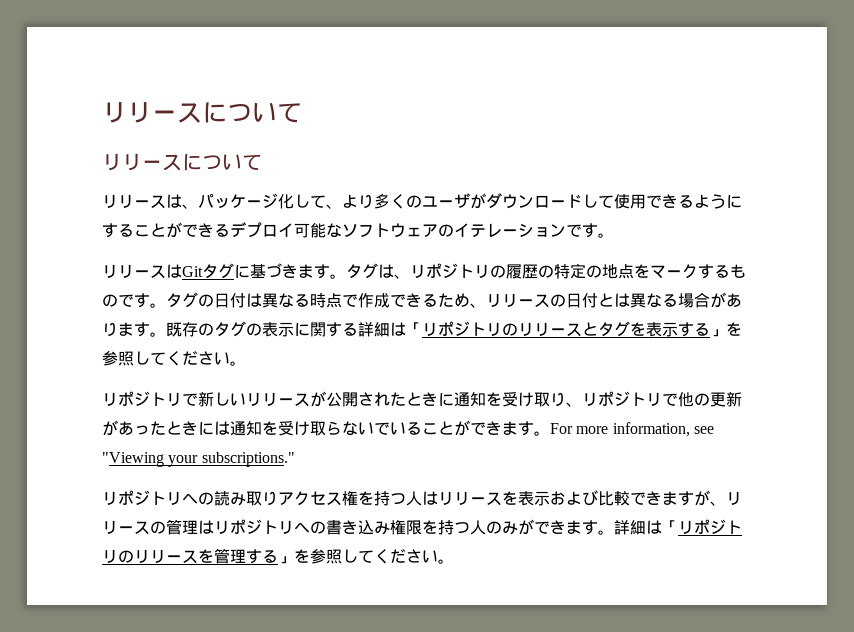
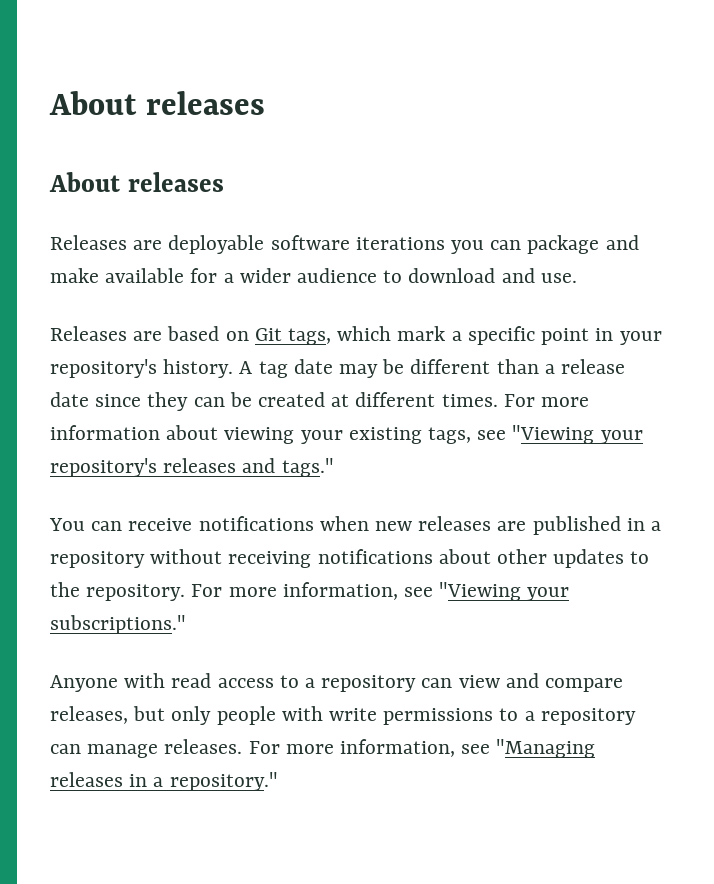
[102,102,302,123] [102,153,262,171] [102,193,742,209] [102,222,614,238] [102,263,746,279] [102,292,742,308] [102,321,742,337] [102,351,246,366] [102,391,742,407] [102,420,550,436] リリースについて // リリースについて // リリースは、パッケージ化して、より多くのユーザがダウンロードして使用できるようにすることができるデプロイ可能なソフトウェアのイテレーションです。 // リリースはGitタグに基づきます。タグは、リポジトリの履歴の特定の地点をマークするものです。タグの日付は異なる時点で作成できるため、リリースの日付とは異なる場合があります。既存のタグの表示に関する詳細は「リポジトリのリリースとタグを表示する」を参照してください。 // リポジトリで新しいリリースが公開されたときに通知を受け取り、リポジトリで他の更新があったときには通知を受け取らないでいることができます。 -> [49,91,265,115] [49,172,224,192] [50,235,639,254] [50,268,577,283] [50,326,662,345] [50,359,626,378] [50,392,590,411] [50,425,643,444] [50,458,334,477] [49,516,662,535] [50,549,650,568] [50,582,186,601] About releases // About releases // Releases are deployable software iterations you can package and make available for a wider audience to download and use. // Releases are based on Git tags, which mark a specific point in your repository's history. A tag date may be different than a release date since they can be created at different times. For more information about viewing your existing tags, see "Viewing your repository's releases and tags." // You can receive notifications when new releases are published in a repository without receiving notifications about other updates to the repository.
[102,490,742,506] [102,519,742,535] [102,548,454,564] リポジトリへの読み取りアクセス権を持つ人はリリースを表示および比較できますが、リリースの管理はリポジトリへの書き込み権限を持つ人のみができます。詳細は「リポジトリのリリースを管理する」を参照してください。 -> [50,673,624,692] [50,706,636,725] [50,739,596,758] [50,772,278,791] Anyone with read access to a repository can view and compare releases, but only people with write permissions to a repository can manage releases. For more information, see "Managing releases in a repository."

